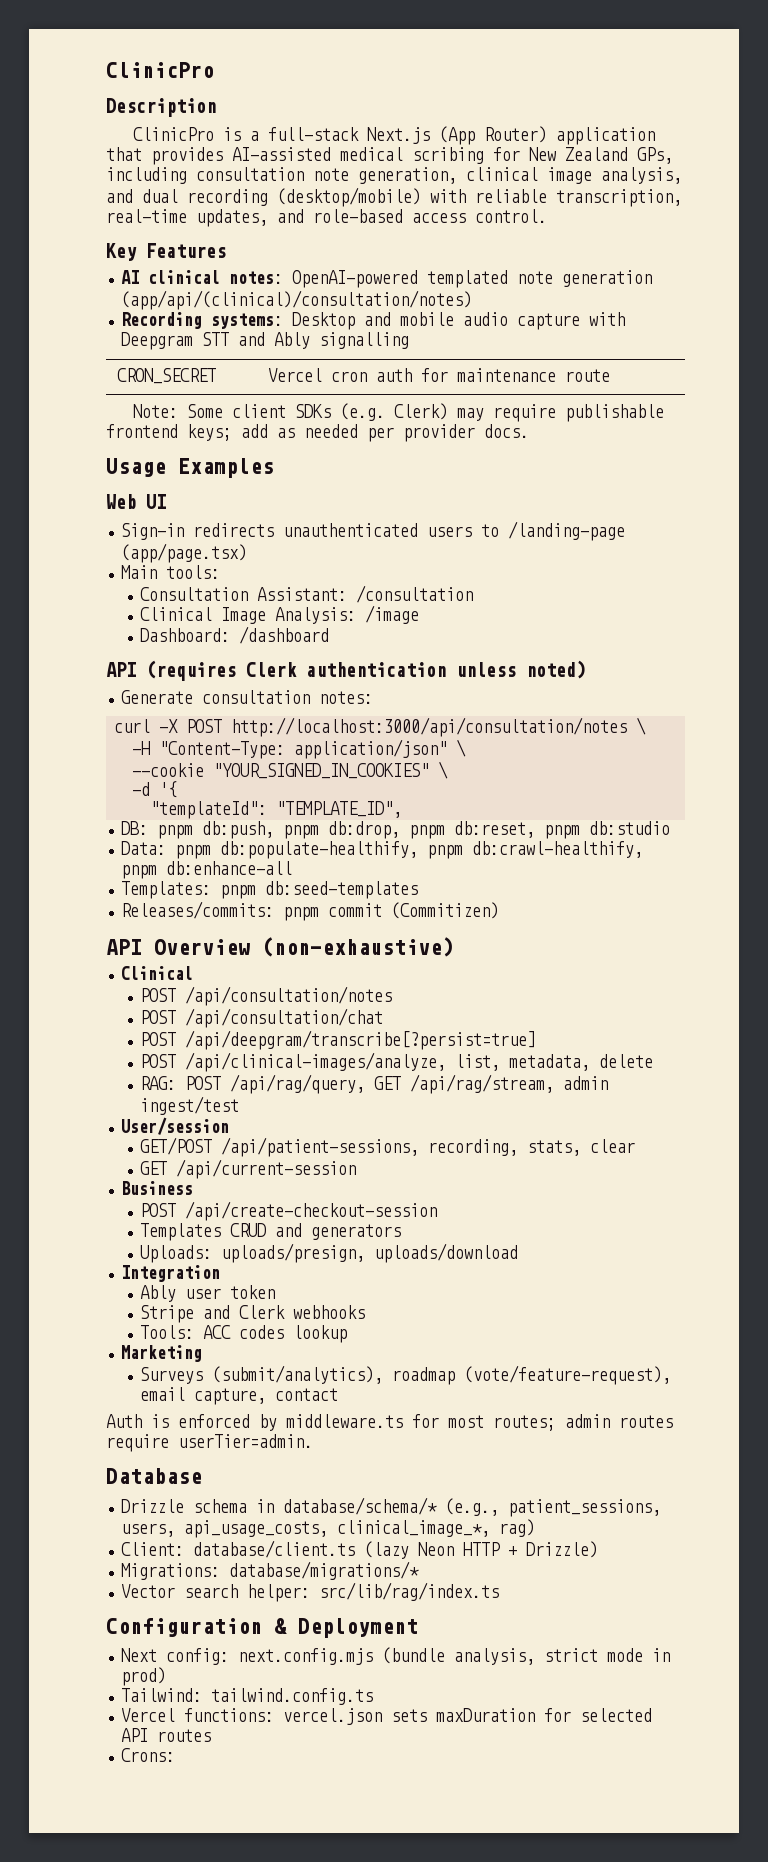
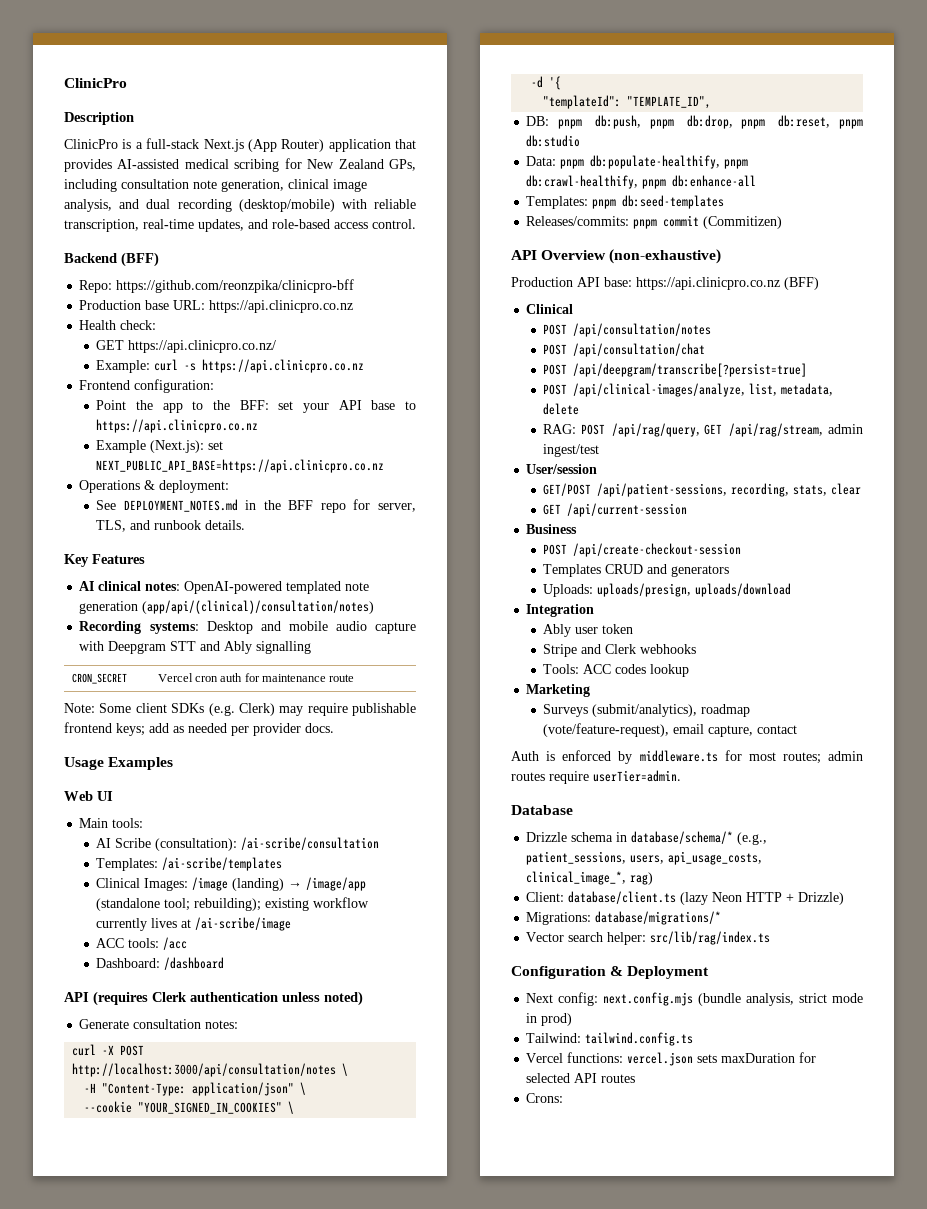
(547, 216) none -> [64,252,159,267] [79,279,355,293] [79,300,354,313] [79,320,157,330] [96,340,277,353] [96,359,365,373] [79,379,215,393] [96,400,417,413] [96,419,259,433] [96,440,224,453] [96,459,385,473] [79,480,230,493] [96,499,416,513] [96,520,246,532] // Backend (BFF) // Repo: https://github.com/reonzpika/clinicpro-bff // Production base URL: https://api.clinicpro.co.nz // Health check: // GET https://api.clinicpro.co.nz/ // Example: curl -s https://api.clinicpro.co.nz // Frontend configuration: // Point the app to the BFF: set your API base to https://api.clinicpro.co.nz // Example (Next.js): set NEXT_PUBLIC_API_BASE=https://api.clinicpro.co.nz // Operations & deployment: // See DEPLOYMENT_NOTES.md in the BFF repo for server, TLS, and runbook details.
[121,521,626,541] [121,543,248,563] [121,565,221,579] [140,585,474,603] [140,607,357,624] Sign‑in redirects unauthenticated users to /landing-page (app/page.tsx) // Main tools: // Consultation Assistant: /consultation // Clinical Image Analysis: -> [79,818,144,828] [96,837,380,851] [96,857,283,871] [96,878,189,891] Main tools: // AI Scribe (consultation): /ai-scribe/consultation // Templates: /ai-scribe/templates // Clinical Images:
(420, 614) none -> [232,877,367,891] [96,897,370,911] [96,917,292,931] [96,937,188,950] (landing) → /image/app (standalone tool; rebuilding); existing workflow currently lives at /ai-scribe/image // ACC tools: /acc
(454, 947) none -> [511,277,819,290] // Production API base: https://api.clinicpro.co.nz (BFF)

